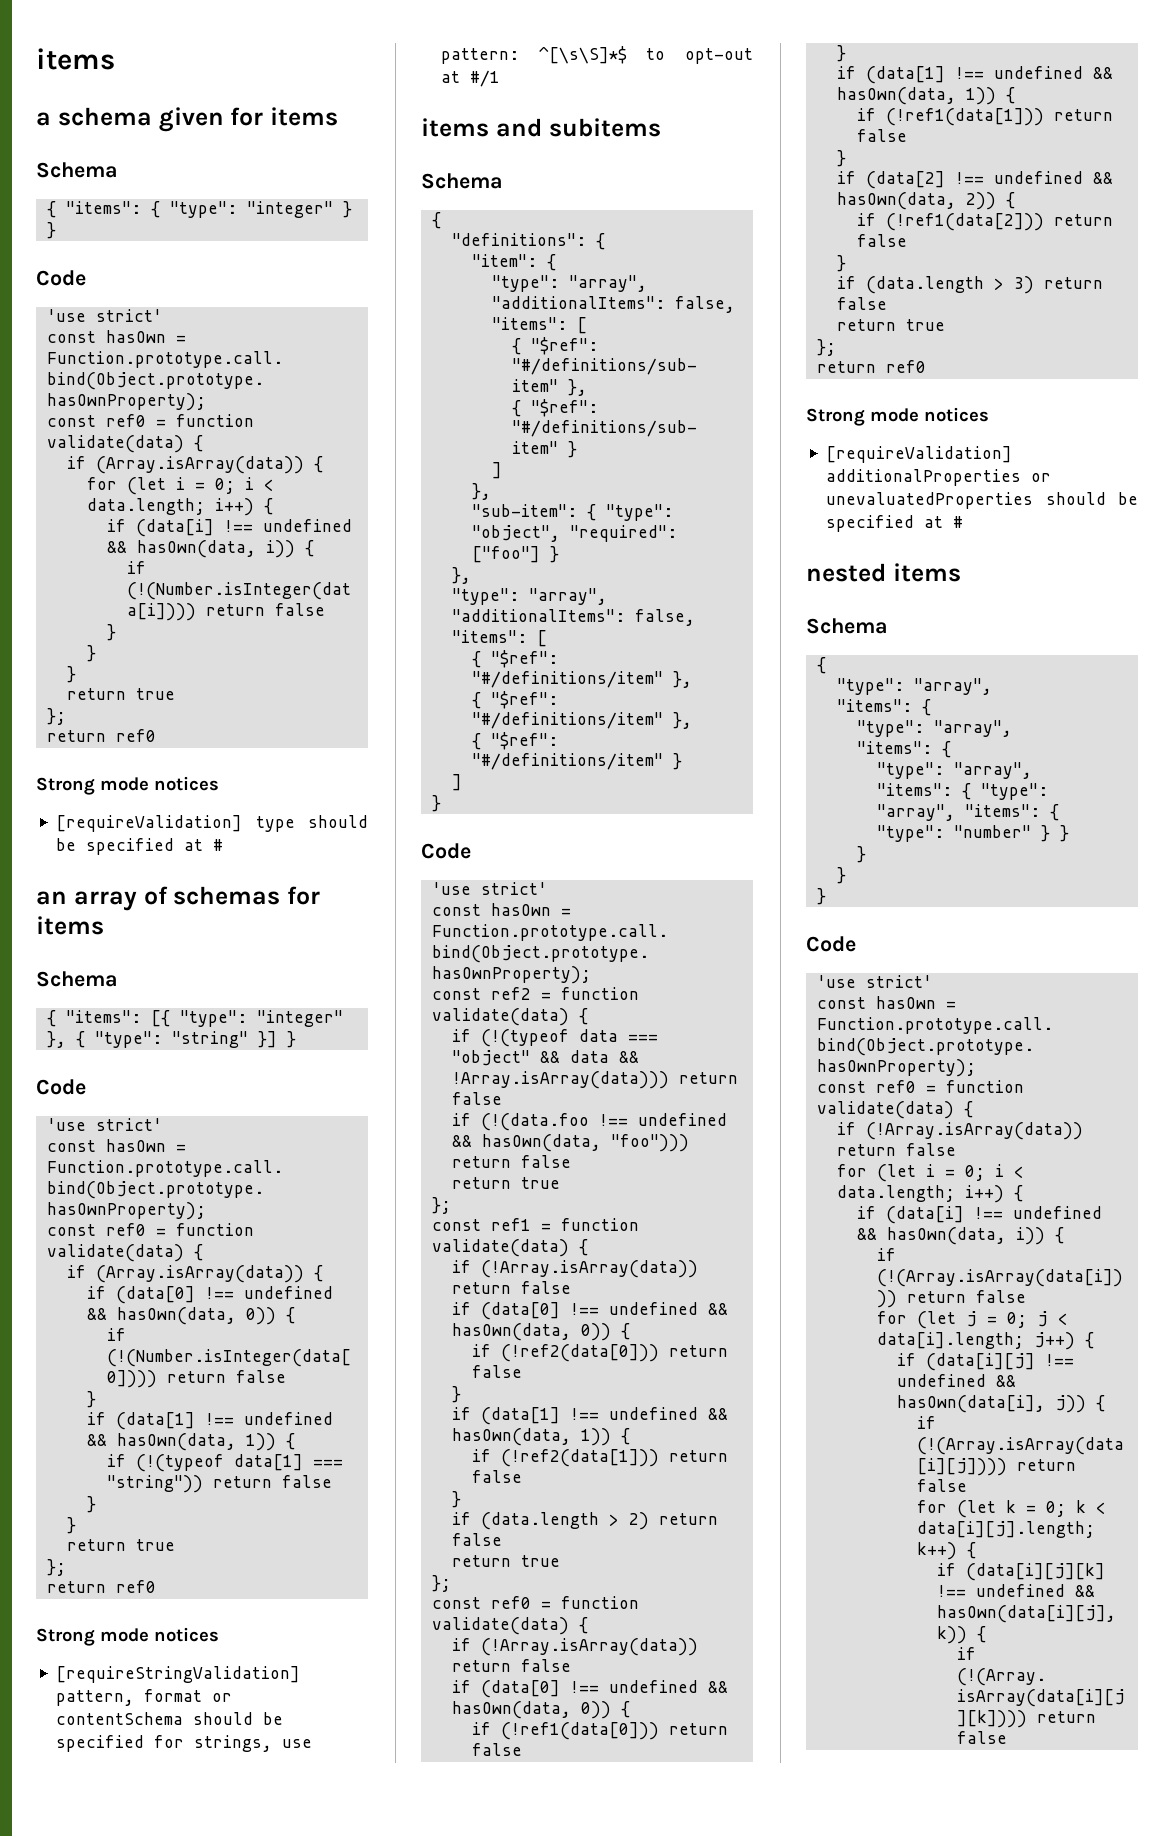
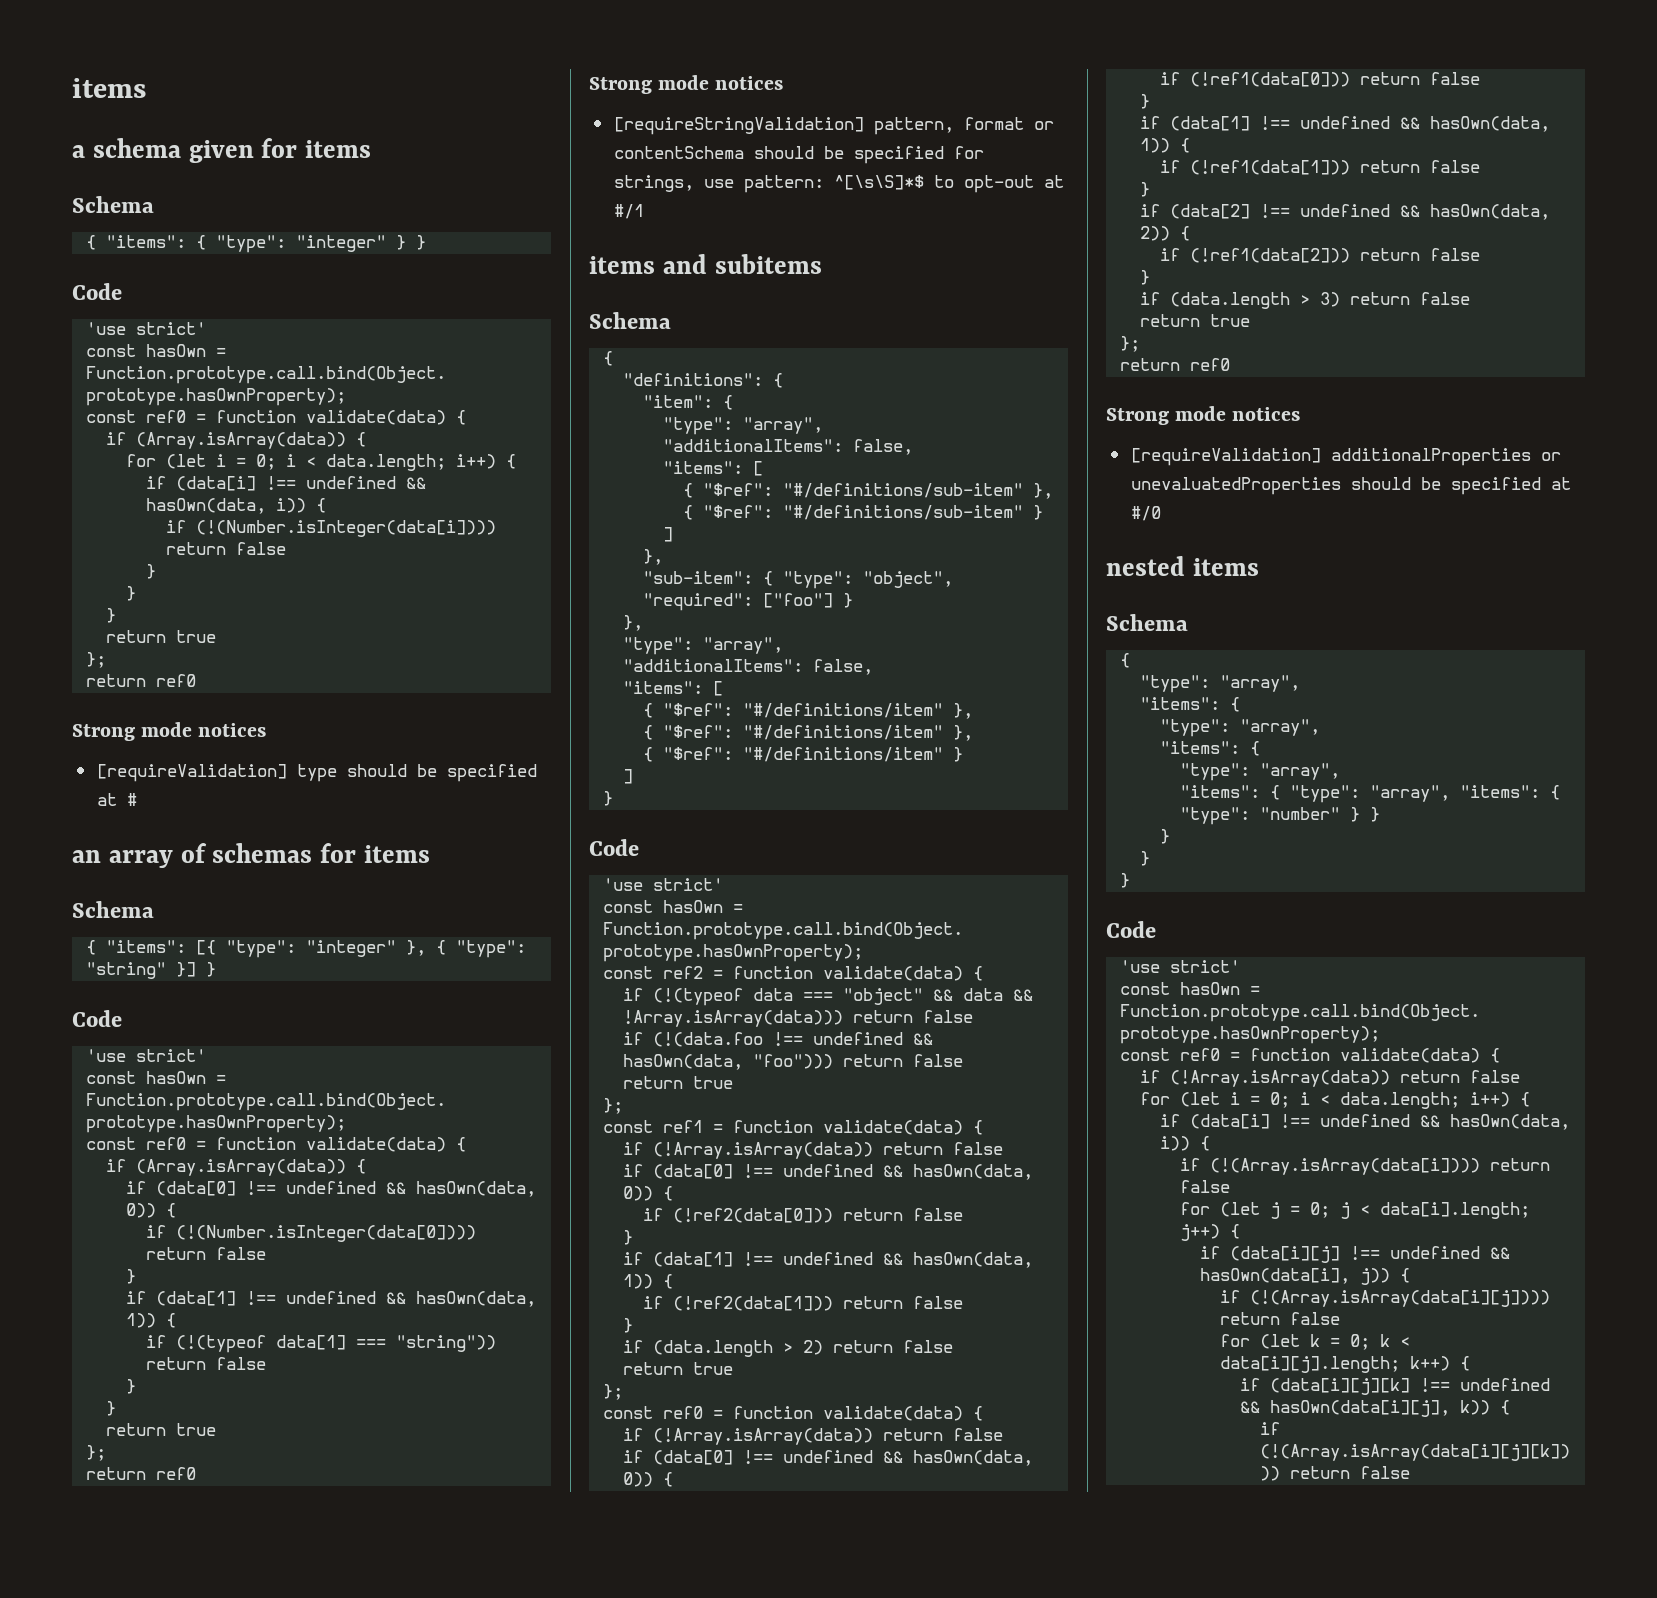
[953,516,964,528] # -> [1131,506,1162,521] #/0

